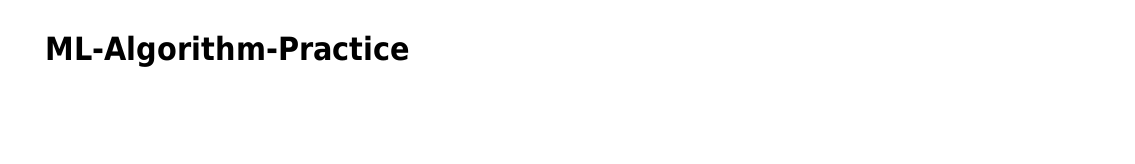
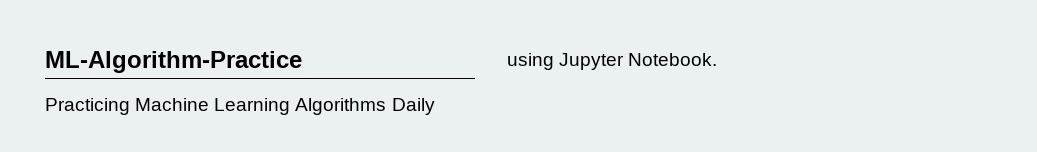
(410, 51) none -> [45,98,435,115] [507,53,718,70] // Practicing Machine Learning Algorithms Daily using Jupyter Notebook.

